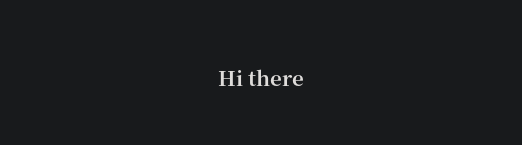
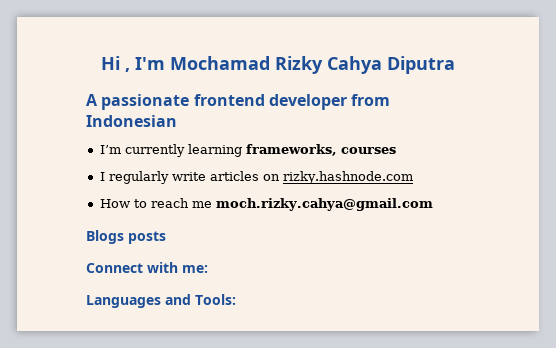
[248,69,305,86] there -> [125,56,455,74] [86,94,391,110] [86,115,177,127] [99,144,396,157] [99,171,413,184] [99,198,433,211] [86,230,166,244] [86,262,208,273] [86,294,236,308] , I'm Mochamad Rizky Cahya Diputra // A passionate frontend developer from Indonesian // I’m currently learning frameworks, courses // I regularly write articles on rizky.hashnode.com // How to reach me moch.rizky.cahya@gmail.com // Blogs posts // Connect with me: // Languages and Tools:

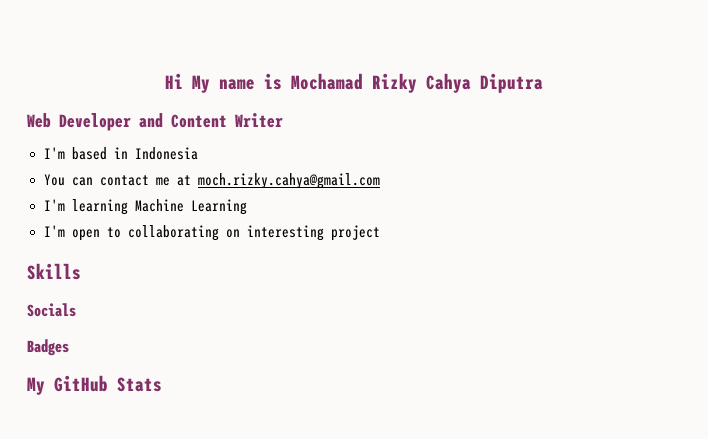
[125,57,165,72] , I'm -> [192,73,282,93] My name is
[86,94,391,110] [86,115,177,127] [99,144,396,157] [99,171,413,184] [99,198,433,211] [86,230,166,244] [86,262,208,273] [86,294,236,308] A passionate frontend developer from Indonesian // I’m currently learning frameworks, courses // I regularly write articles on rizky.hashnode.com // How to reach me moch.rizky.cahya@gmail.com // Blogs posts // Connect with me: // Languages and Tools: -> [27,113,283,131] [43,147,198,160] [43,173,380,189] [43,199,247,215] [43,225,380,241] [27,263,81,280] [27,303,76,317] [27,339,69,356] [27,375,162,395] Web Developer and Content Writer // I'm based in Indonesia // You can contact me at moch.rizky.cahya@gmail.com // I'm learning Machine Learning // I'm open to collaborating on interesting project // Skills // Socials // Badges // My GitHub Stats

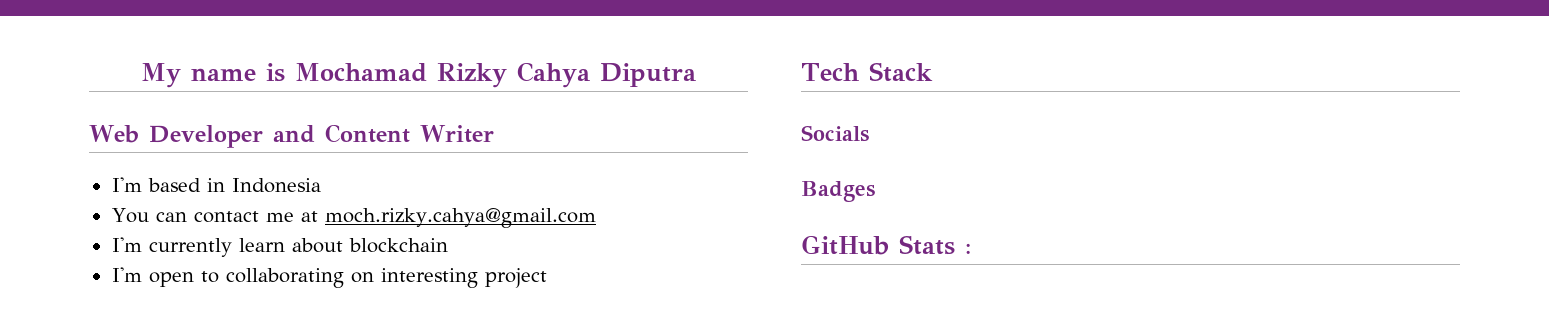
[165,73,183,89] Hi -> (141, 75) none
[71,199,247,215] learning Machine Learning -> [148,238,448,257] currently learn about blockchain
[27,263,81,280] Skills -> [801,62,933,82] Tech Stack
[27,377,45,395] My -> (875, 191) none
(162, 384) none -> [965,243,971,254] :

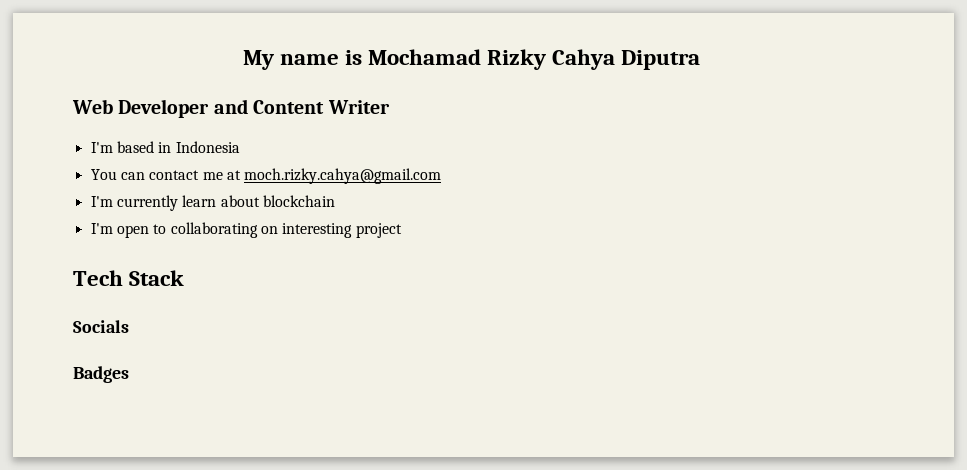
[801,235,971,255] // GitHub Stats : -> (129, 374) none

